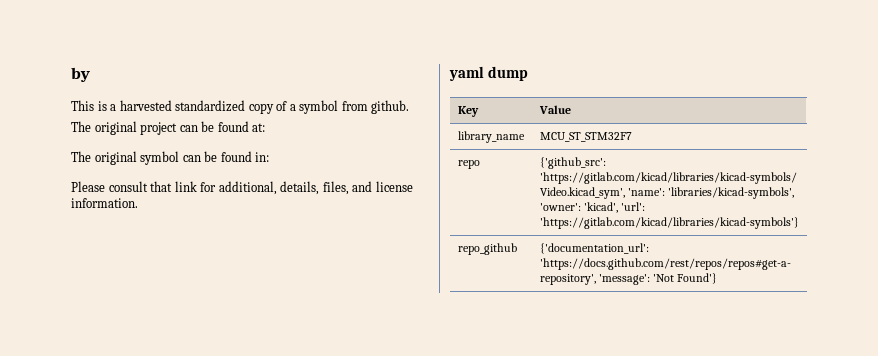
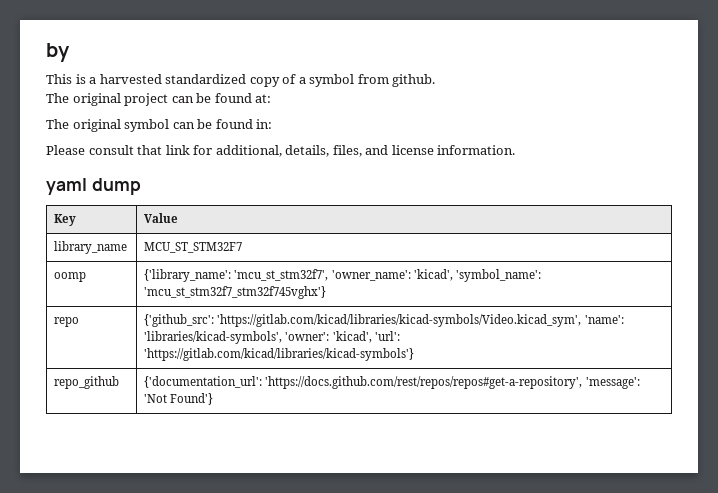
(632, 137) none -> [54,272,87,282] [144,269,541,282] [144,286,327,299] // oomp | {'library_name': 'mcu_st_stm32f7', 'owner_name': 'kicad', 'symbol_name': 'mcu_st_stm32f7_stm32f745vghx'}

